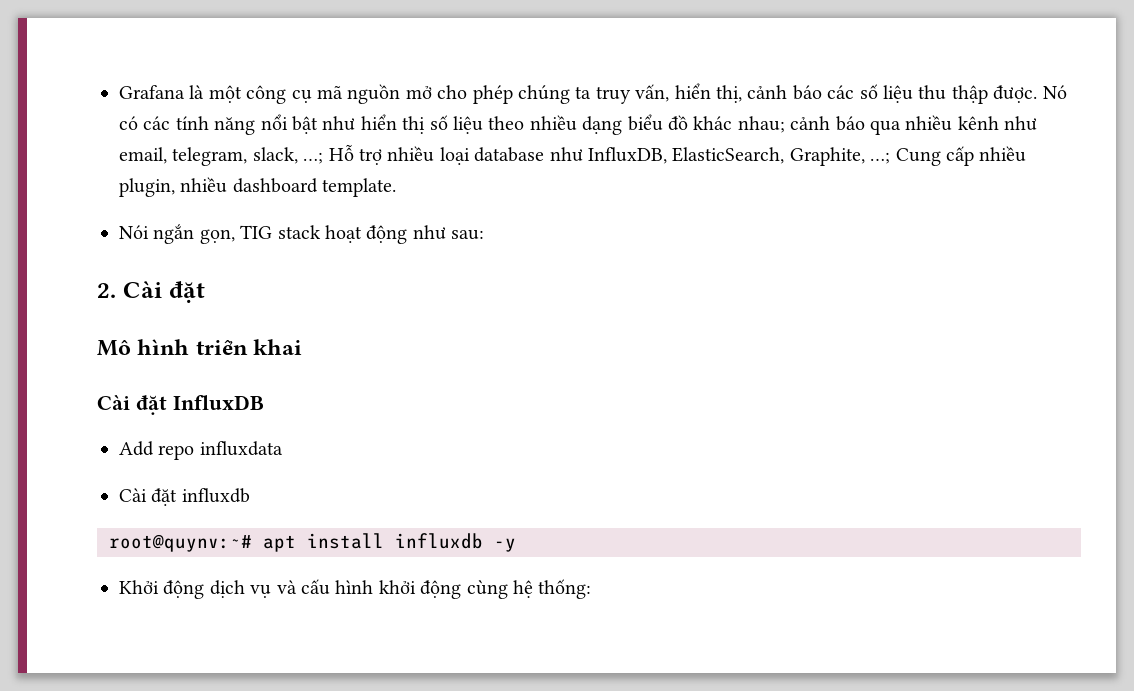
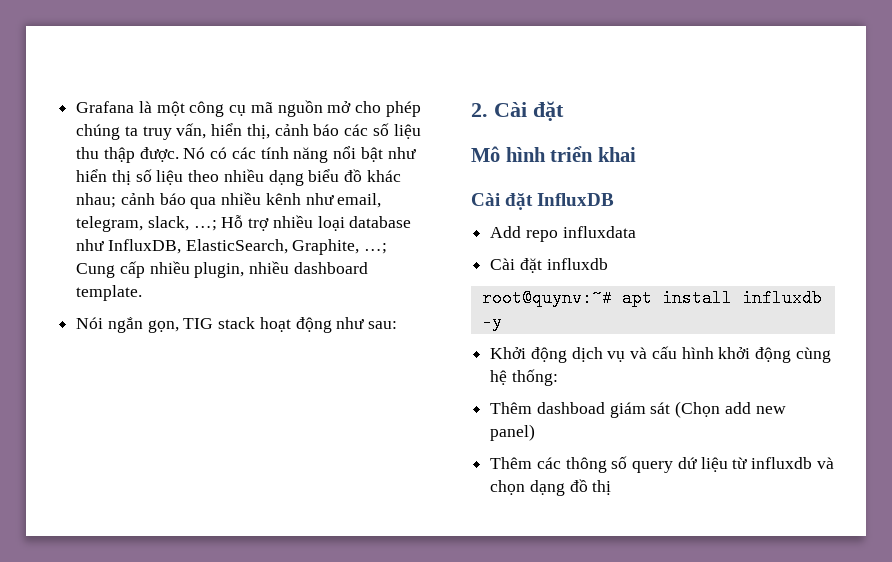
(592, 589) none -> [490,401,786,418] [490,424,536,441] [490,456,834,473] [490,479,612,496] // Thêm dashboad giám sát (Chọn add new panel) // Thêm các thông số query dứ liệu từ influxdb và chọn dạng đồ thị

